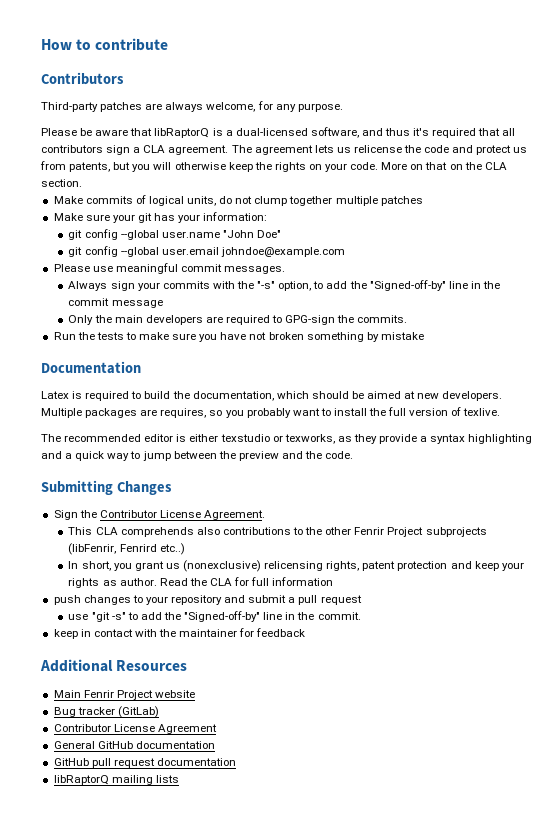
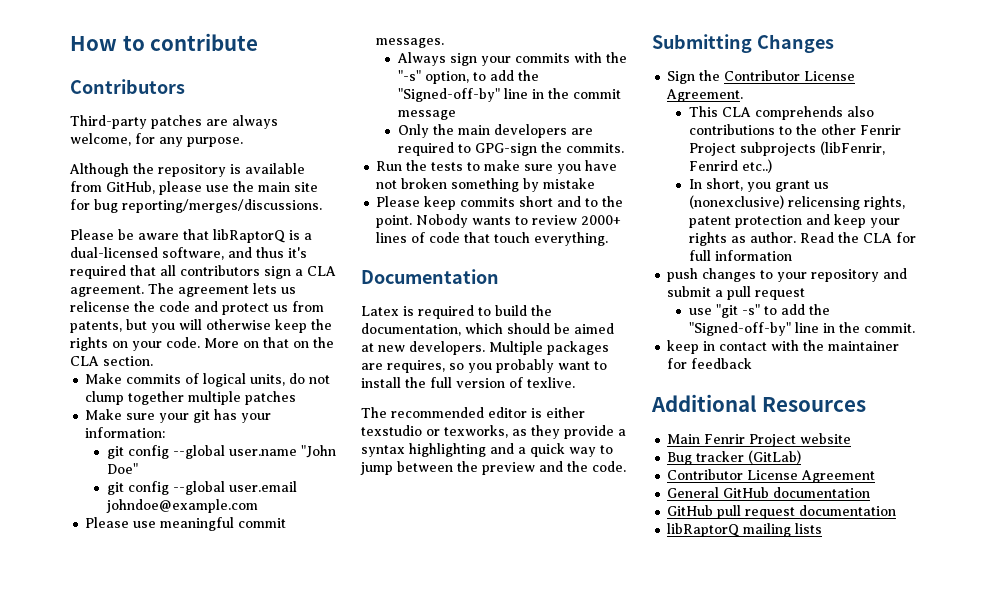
(343, 107) none -> [69,163,305,177] [70,181,318,195] [70,199,322,213] // Although the repository is available from GitHub, please use the main site for bug reporting/merges/discussions.
(424, 336) none -> [376,196,624,210] [376,214,622,228] [376,232,609,246] // Please keep commits short and to the point. Nobody wants to review 2000+ lines of code that touch everything.

